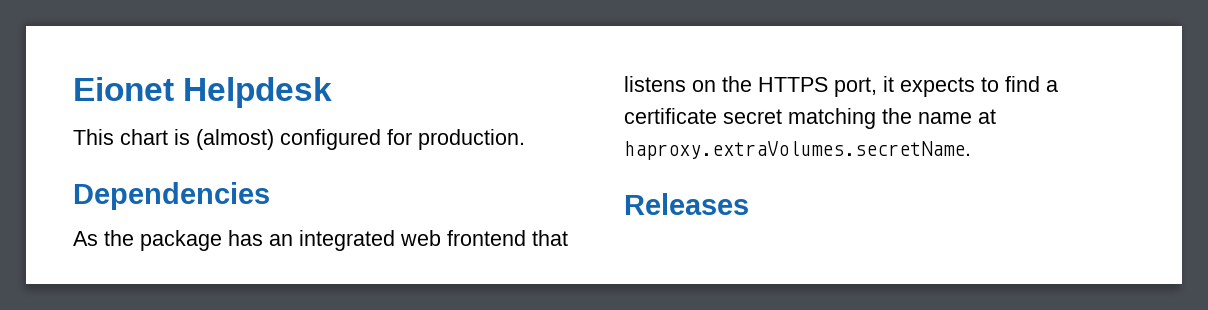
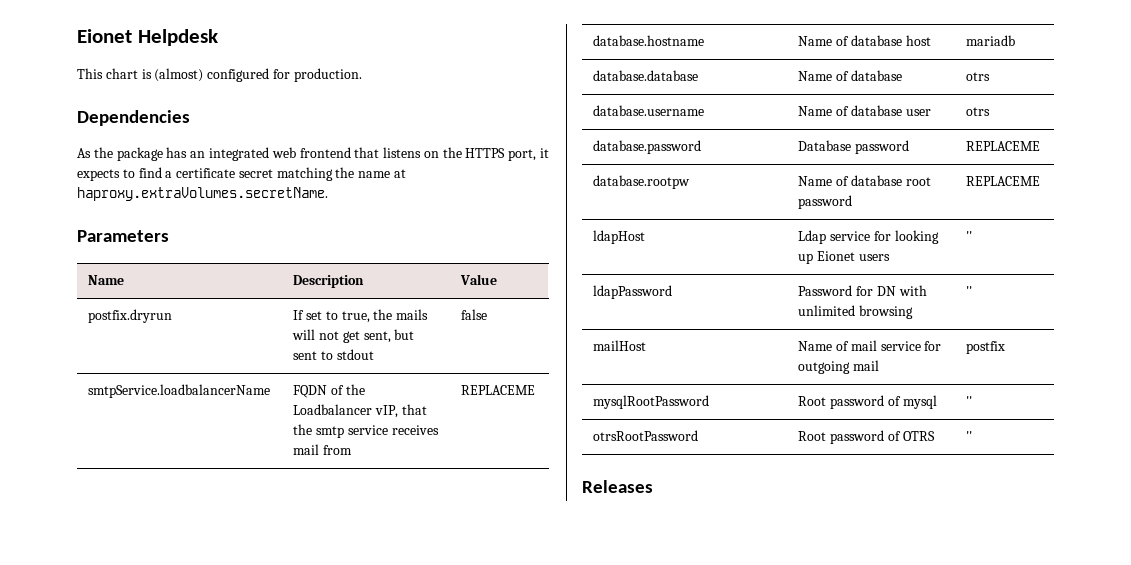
(971, 150) none -> [77,230,169,242] [88,275,125,285] [293,275,365,288] [460,274,498,285] [88,309,173,323] [293,309,429,323] [292,329,415,343] [293,349,374,360] [461,309,488,320] [88,384,271,398] [293,384,365,398] [293,404,427,418] [293,424,439,438] [293,444,352,455] [461,385,536,395] [593,35,705,46] [798,35,931,46] [966,35,1016,46] [593,70,699,81] [798,70,902,81] [966,72,991,81] [593,105,705,116] [798,105,931,116] [966,107,991,116] [593,140,702,154] [798,140,909,154] [966,141,1041,151] [593,175,691,189] [798,175,931,186] [798,195,853,209] [966,176,1041,186] [593,230,646,244] [798,230,939,244] [798,251,890,264] [966,231,973,241] [593,285,673,299] [798,285,927,296] [798,305,913,319] [966,286,973,296] [593,340,647,351] [798,340,942,351] [798,360,879,374] [966,341,1006,354] [593,395,710,409] [798,395,937,409] [966,396,973,406] [593,430,699,441] [798,430,935,444] [966,431,973,441] // Parameters // Name | Description | Value // postfix.dryrun | If set to true, the mails will not get sent, but sent to stdout | false // smtpService.loadbalancerName | FQDN of the Loadbalancer vIP, that the smtp service receives mail from | REPLACEME // database.hostname | Name of database host | mariadb // database.database | Name of database | otrs // database.username | Name of database user | otrs // database.password | Database password | REPLACEME // database.rootpw | Name of database root password | REPLACEME // ldapHost | Ldap service for looking up Eionet users | '' // ldapPassword | Password for DN with unlimited browsing | '' // mailHost | Name of mail service for outgoing mail | postfix // mysqlRootPassword | Root password of mysql | '' // otrsRootPassword | Root password of OTRS | ''

